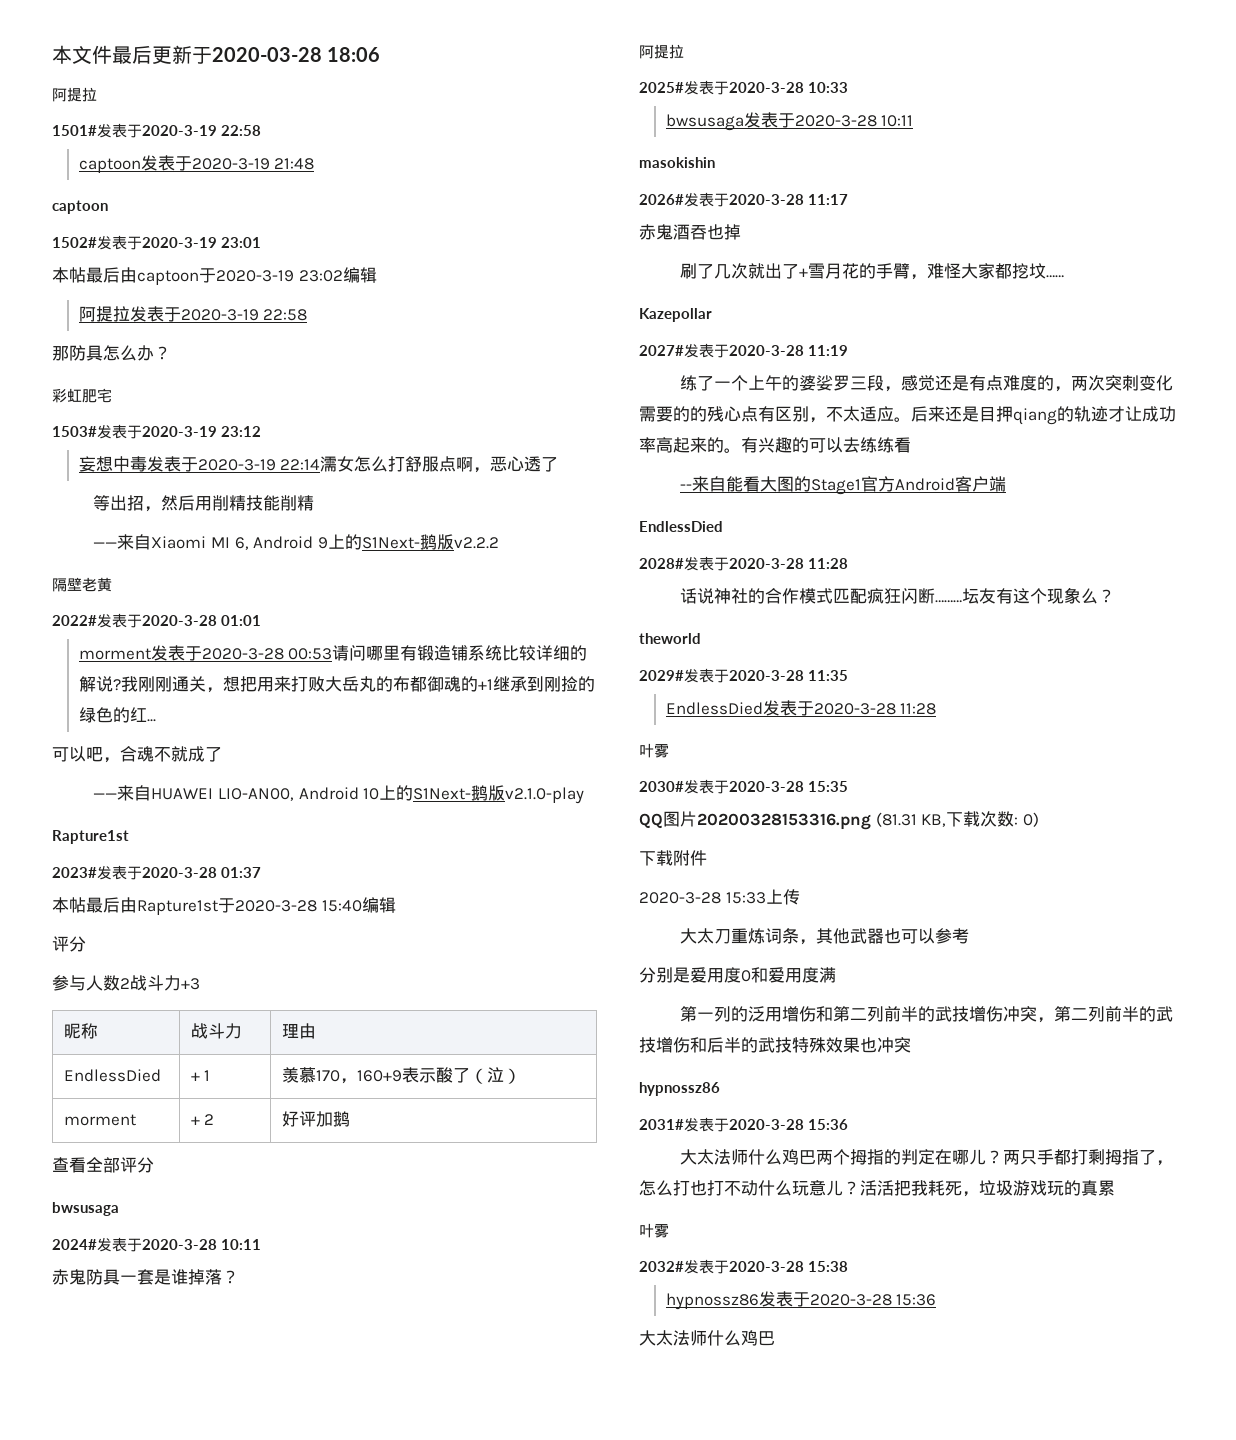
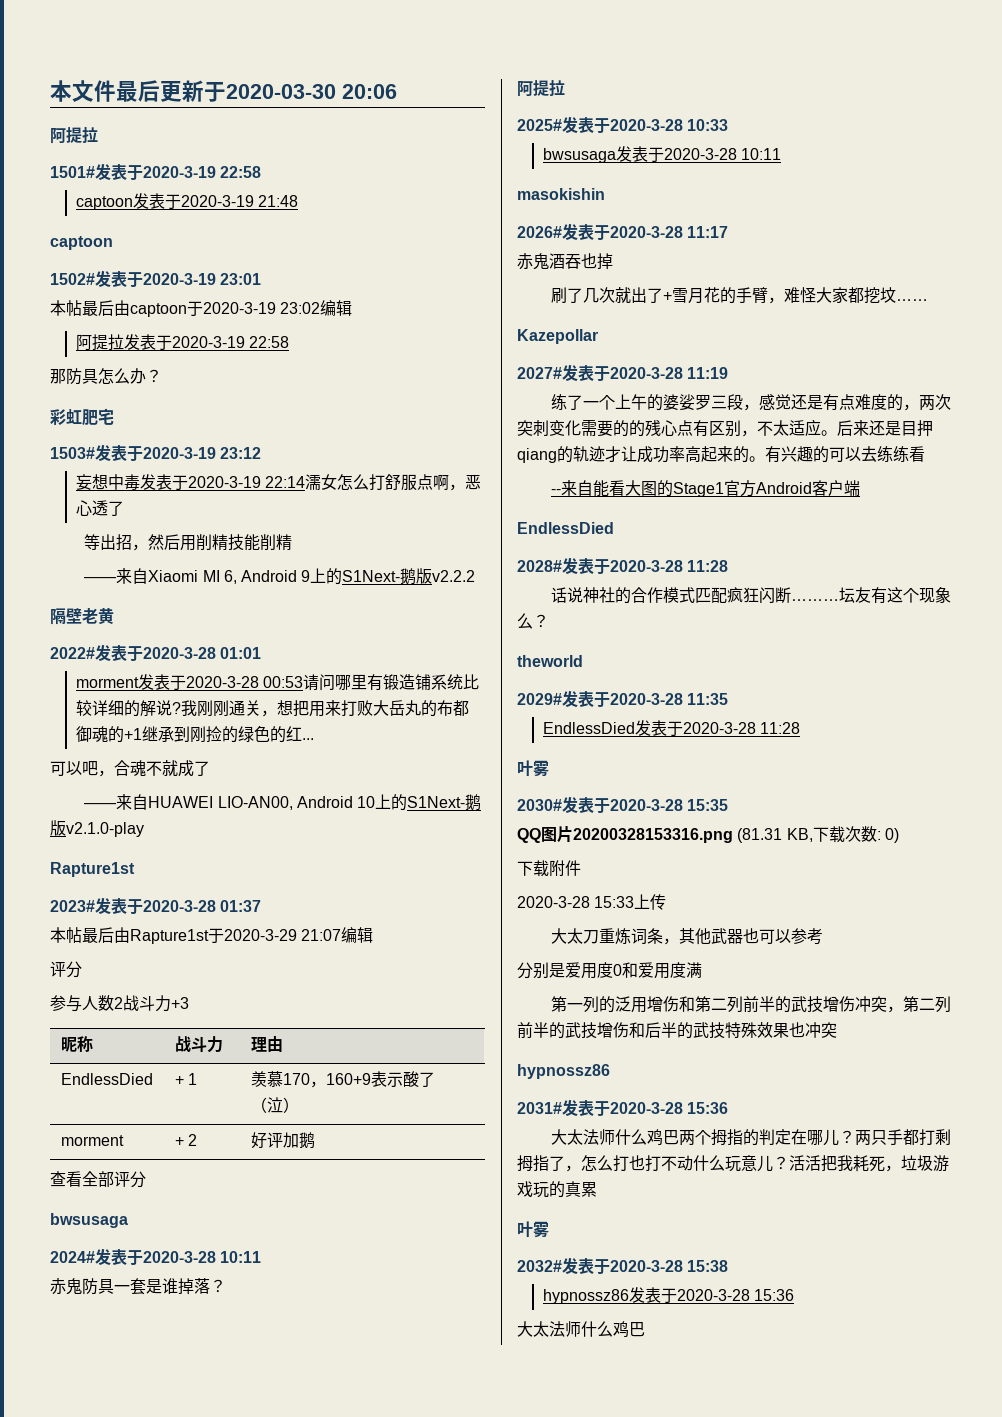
[212,47,381,62] 2020-03-28 18:06 -> [226,84,397,99] 2020-03-30 20:06
[235,900,362,912] 2020-3-28 15:40 -> [224,929,342,941] 2020-3-29 21:07

